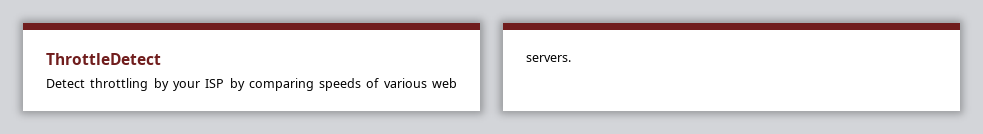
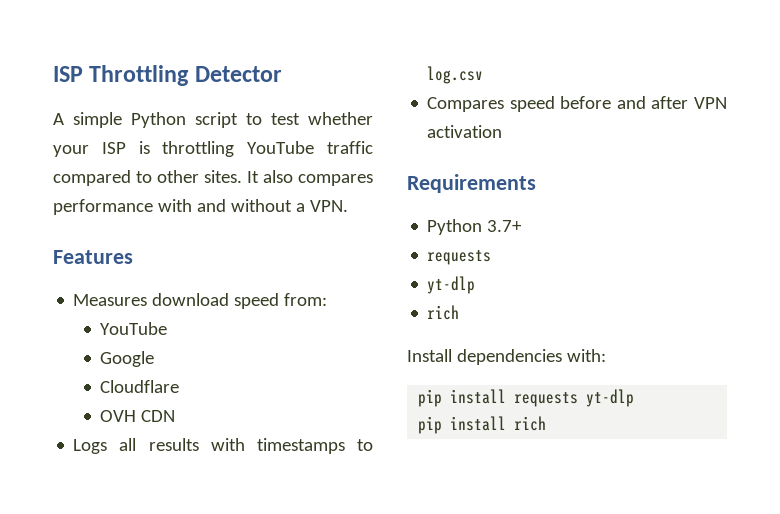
[46,53,161,65] [46,78,458,91] [526,55,571,62] ThrottleDetect // Detect throttling by your ISP by comparing speeds of various web servers. -> [53,65,282,86] [53,112,373,128] [53,141,373,157] [53,170,373,186] [53,199,348,215] [53,250,133,264] [73,293,328,309] [100,322,168,335] [100,351,155,367] [100,380,180,393] [100,410,176,422] [73,438,373,454] [427,66,484,84] [427,96,727,112] [427,125,503,138] [407,174,536,193] [427,219,523,235] [427,250,492,265] [427,276,476,294] [427,305,460,320] [407,349,606,365] [418,389,635,407] [418,416,547,434] ISP Throttling Detector // A simple Python script to test whether your ISP is throttling YouTube traffic compared to other sites. It also compares performance with and without a VPN. // Features // Measures download speed from: // YouTube // Google // Cloudflare // OVH CDN // Logs all results with timestamps to log.csv // Compares speed before and after VPN activation // Requirements // Python 3.7+ // requests // yt-dlp // rich // Install dependencies with: // pip install requests yt-dlp // pip install rich

